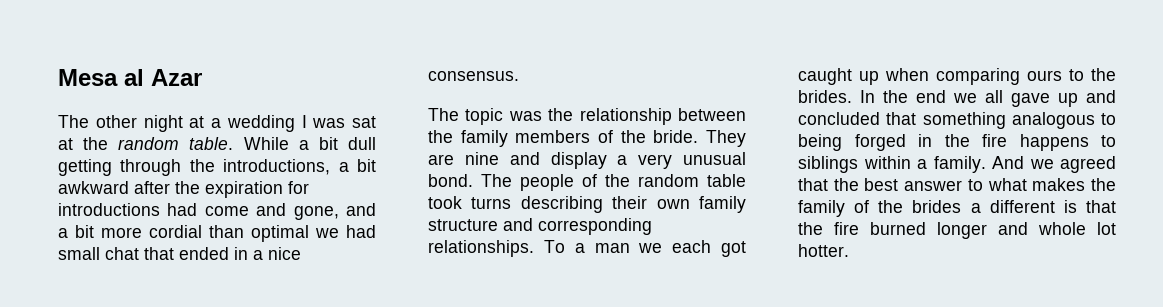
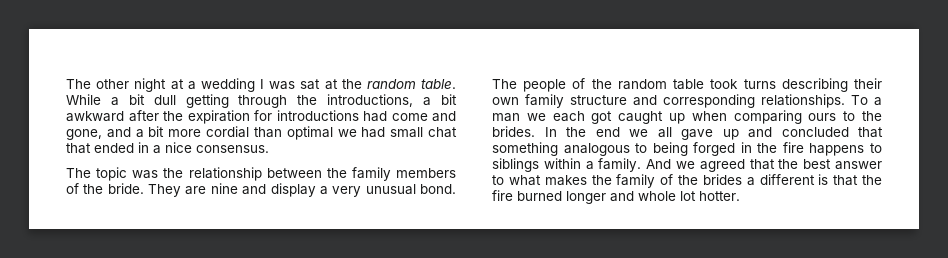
[58,69,202,86] Mesa al Azar // -> (66, 84) none

